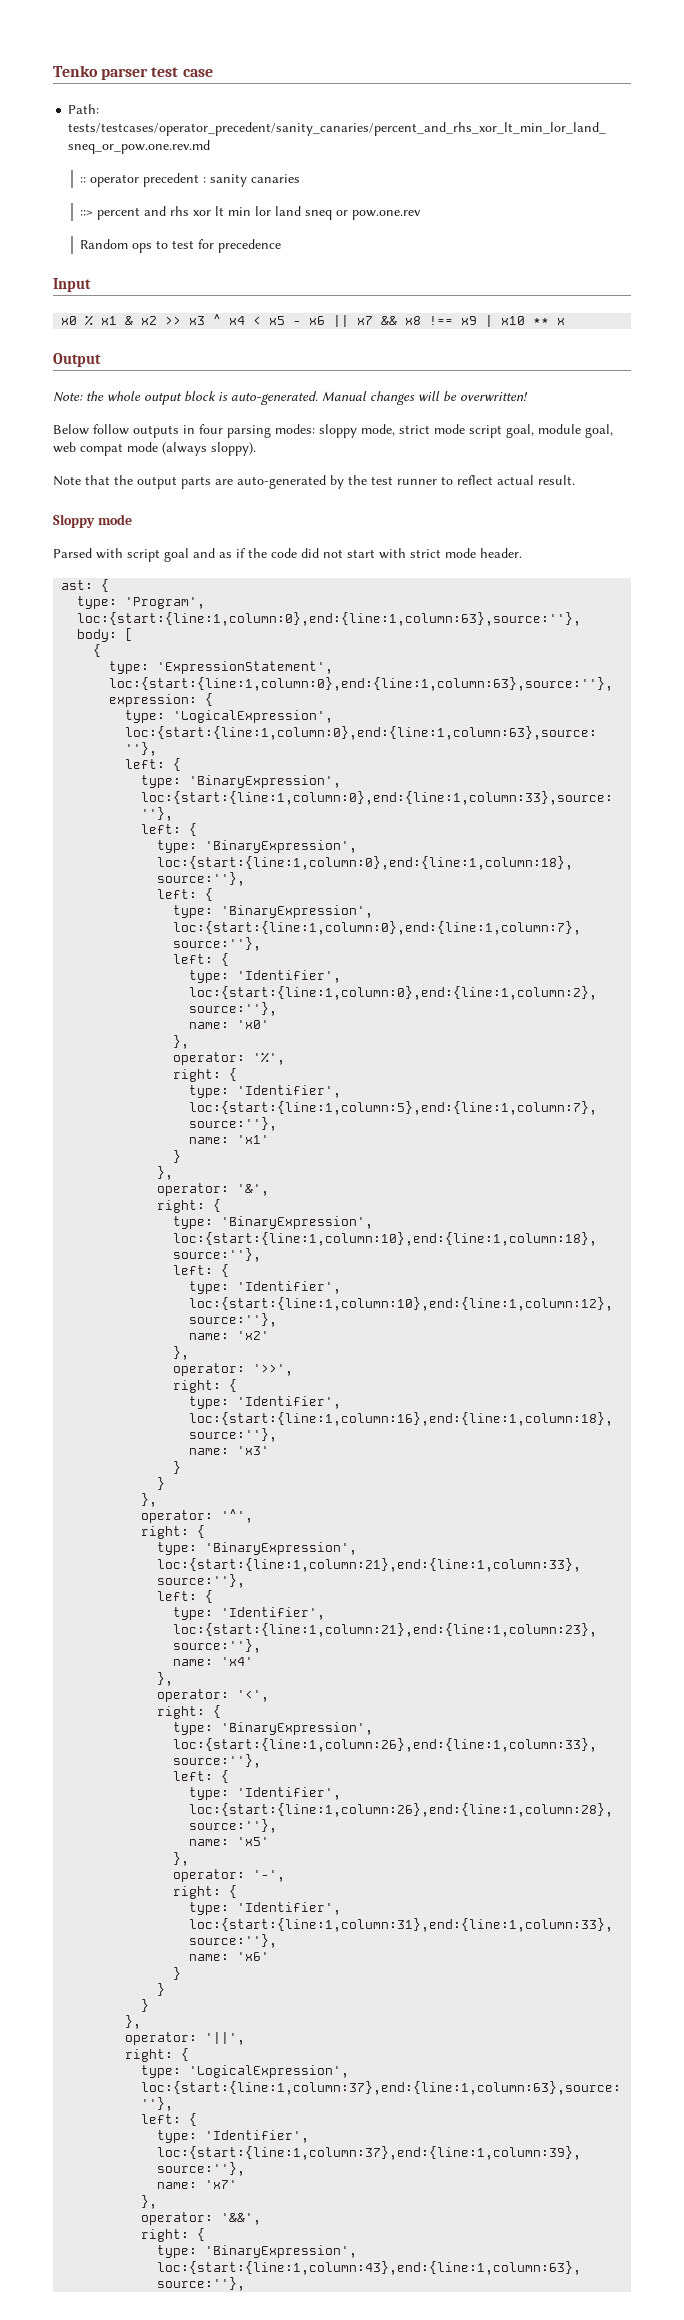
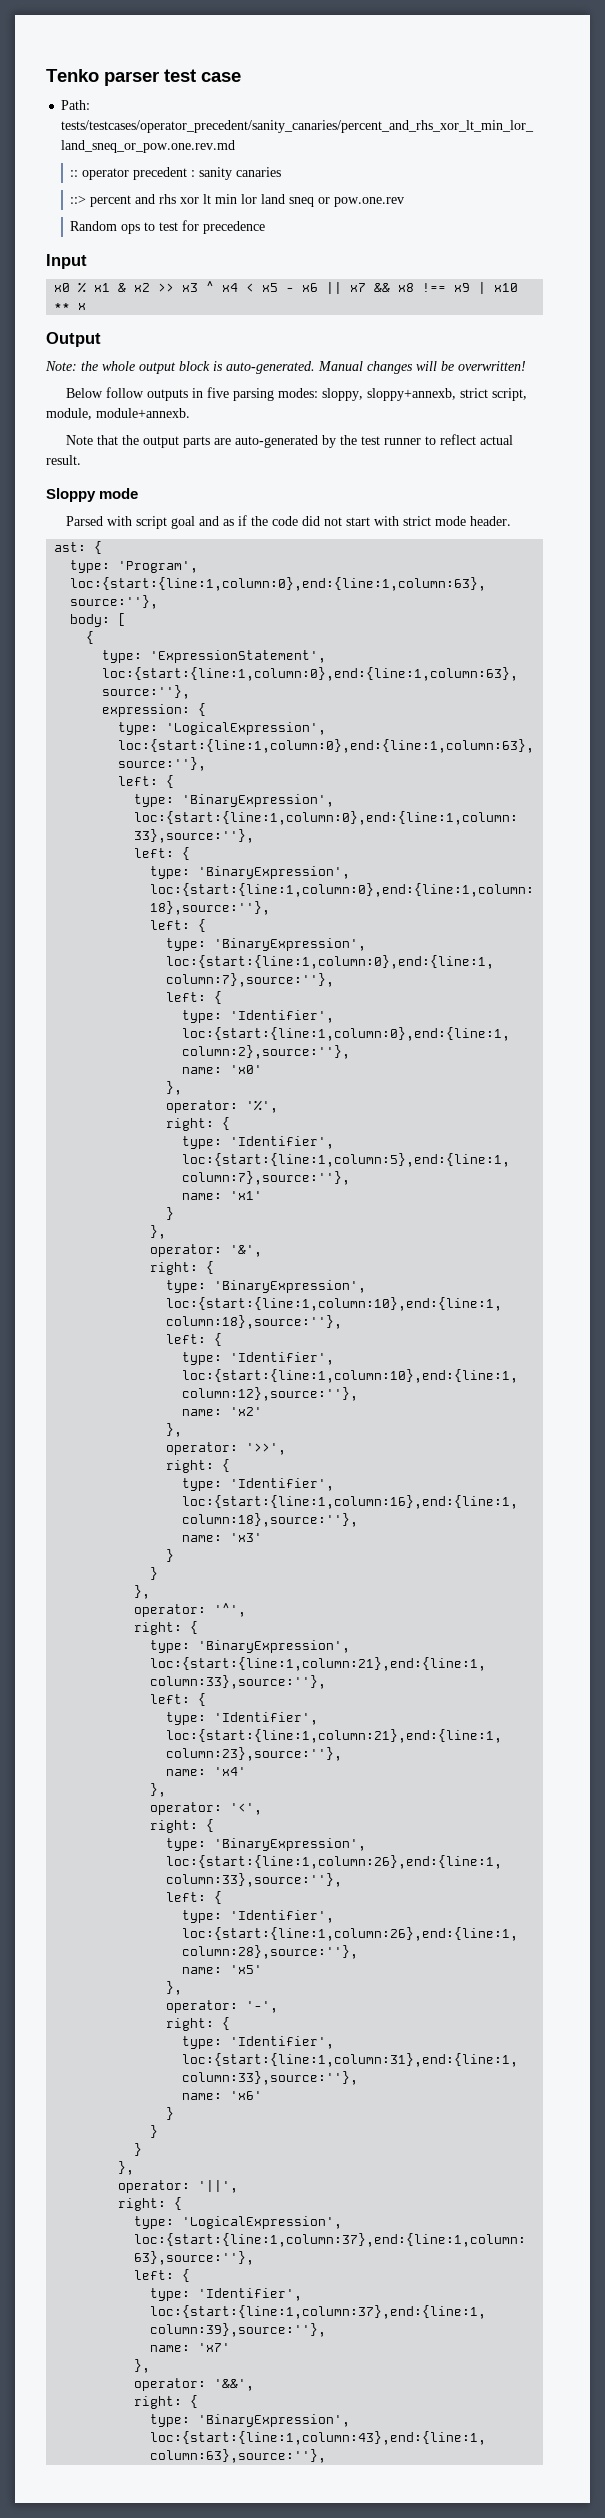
[199,424,223,434] four -> [206,387,229,398] five
[319,424,613,438] [53,442,256,456] sloppy mode, strict mode script goal, module goal, web compat mode (always sloppy). -> [321,388,527,401] [46,408,190,420] sloppy, sloppy+annexb, strict script, module, module+annexb.

